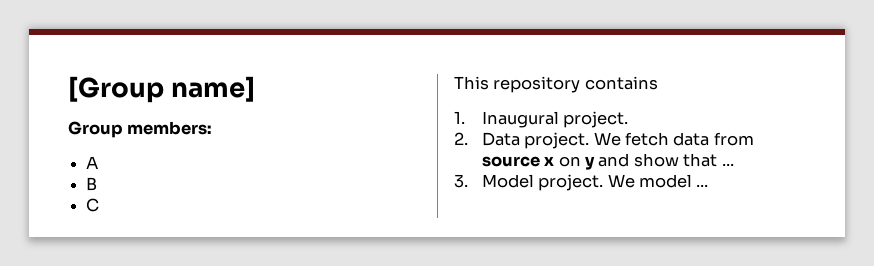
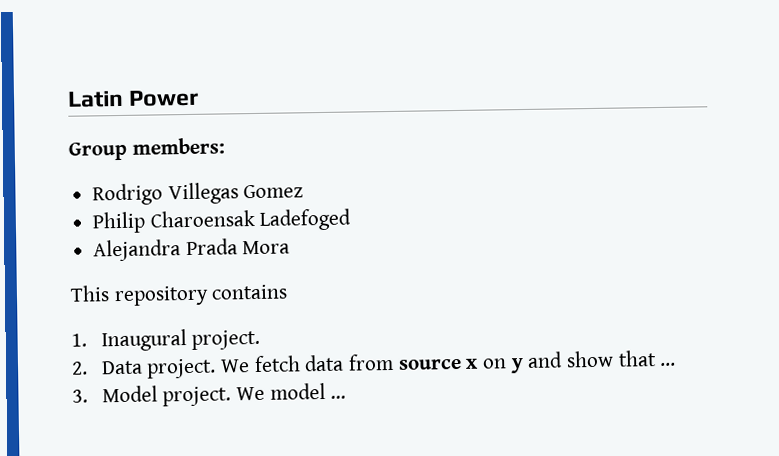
[68,76,256,103] [Group name] -> [67,89,200,108] Latin Power
[86,156,99,169] [86,177,98,191] [86,198,100,212] A // B // C -> [92,182,304,206] [92,208,353,234] [93,238,291,262] Rodrigo Villegas Gomez // Philip Charoensak Ladefoged // Alejandra Prada Mora

